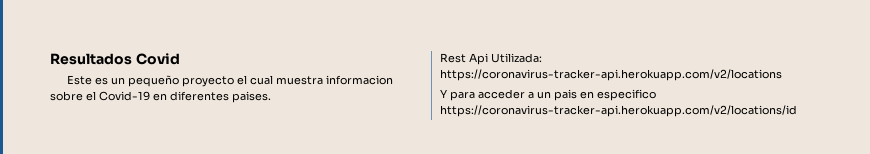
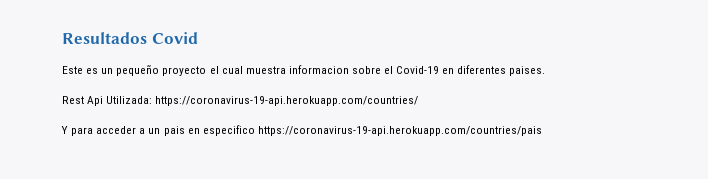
[440,69,782,81] https://coronavirus-tracker-api.herokuapp.com/v2/locations -> [155,96,419,106] https://coronavirus-19-api.herokuapp.com/countries/
[440,105,797,117] https://coronavirus-tracker-api.herokuapp.com/v2/locations/id -> [257,126,542,136] https://coronavirus-19-api.herokuapp.com/countries/pais

